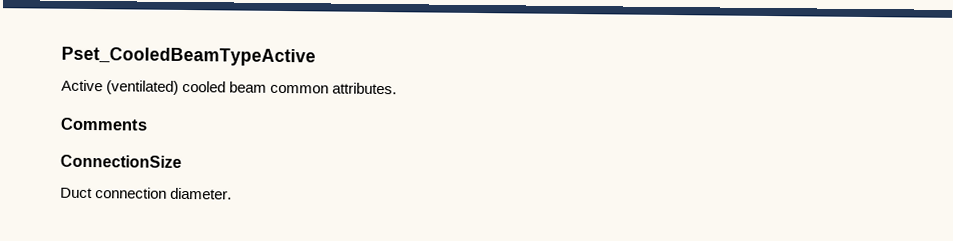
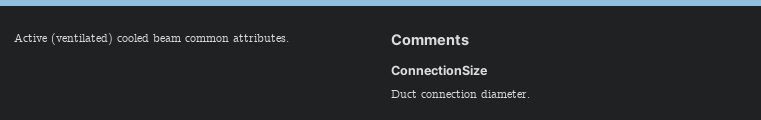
[61,46,316,67] Pset_CooledBeamTypeActive // -> (14, 37) none

